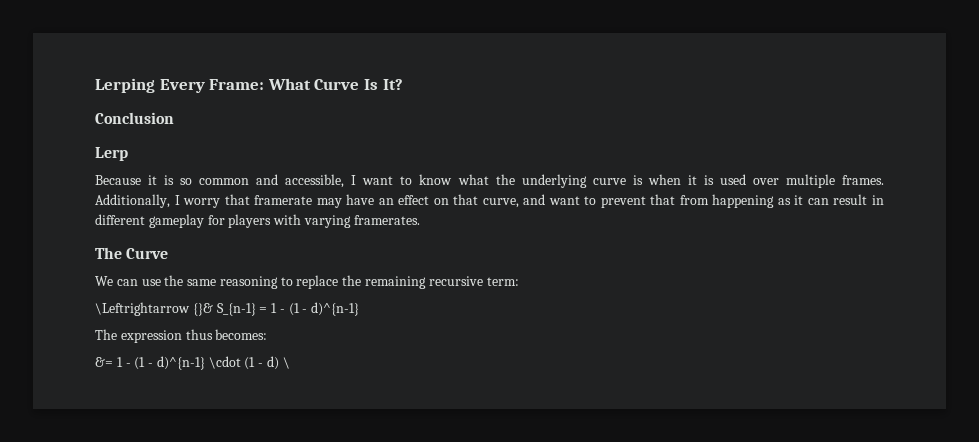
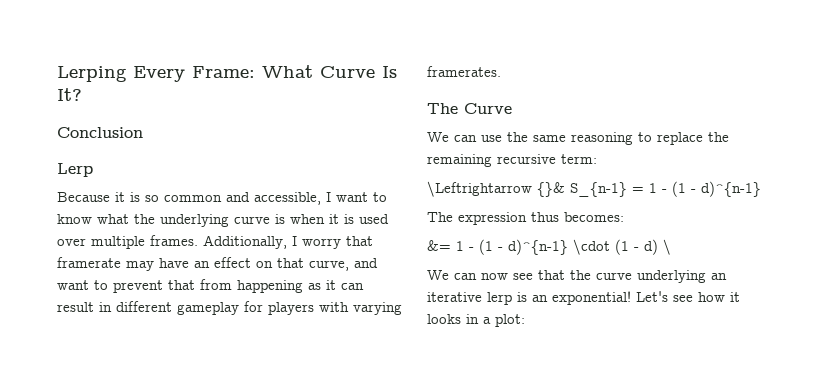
(290, 363) none -> [427,270,727,283] [427,291,740,305] [427,314,525,327] // We can now see that the curve underlying an iterative lerp is an exponential! Let's see how it looks in a plot:

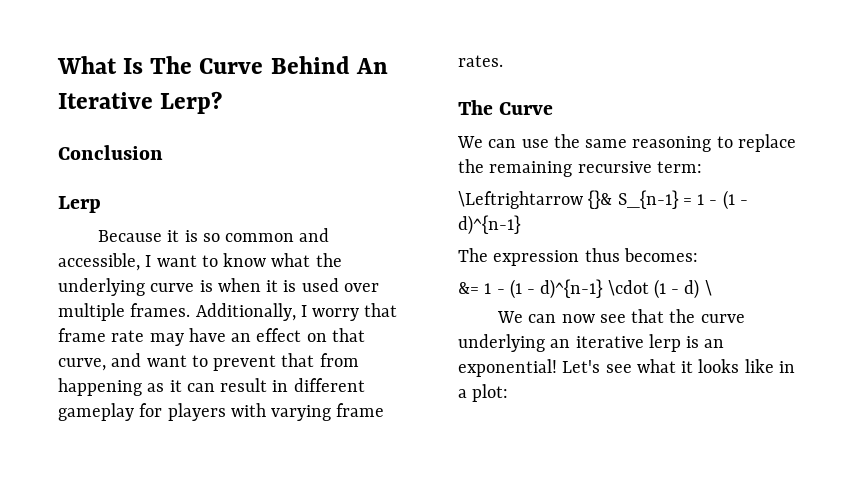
[57,65,397,82] [57,88,82,101] Lerping Every Frame: What Curve Is It? -> [57,56,388,74] [58,91,223,114] What Is The Curve Behind An Iterative Lerp?
[57,257,121,268] framerate -> [58,328,145,342] frame rate
[427,66,501,77] framerates. -> [336,403,385,417] [458,55,503,67] frame rates.
[698,292,725,302] how -> [636,359,676,373] what
(461, 319) none -> [744,359,774,373] like

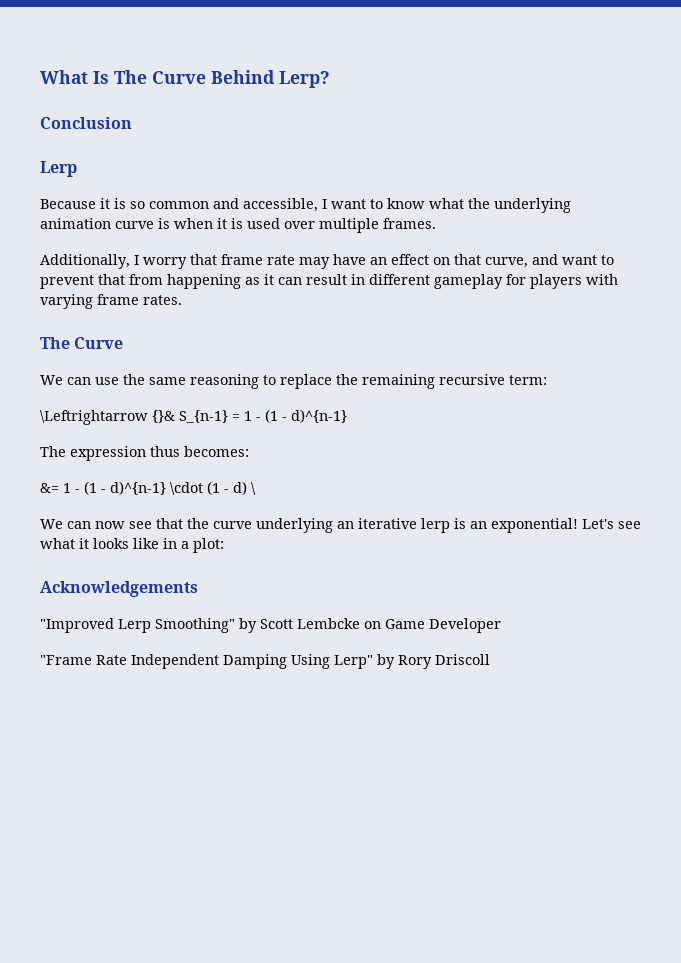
[355,58,388,74] [58,92,153,109] An Iterative -> (275, 77) none
(145, 287) none -> [40,218,111,229] animation
(191, 310) none -> (436, 223) //
(509, 393) none -> [40,581,198,597] [40,618,501,633] [40,654,490,669] // Acknowledgements // "Improved Lerp Smoothing" by Scott Lembcke on Game Developer // "Frame Rate Independent Damping Using Lerp" by Rory Driscoll

